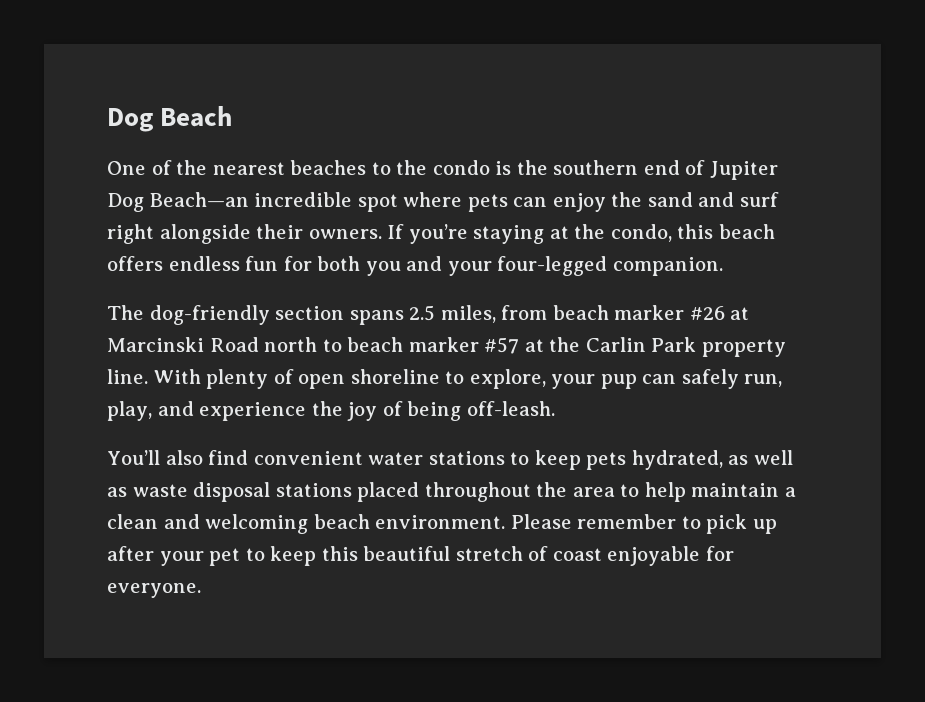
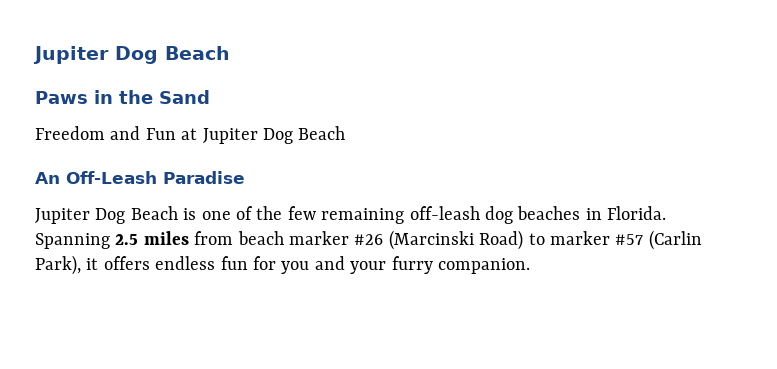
[107,106,233,132] [107,160,778,180] [107,192,779,212] [107,224,775,244] Dog Beach // One of the nearest beaches to the condo is the southern end of Jupiter Dog Beach—an incredible spot where pets can enjoy the sand and surf right alongside their owners. If you’re staying at the condo, this beach -> [33,46,230,64] [35,90,210,104] [35,126,346,144] [35,171,245,184] [35,206,667,224] [35,230,702,250] [35,255,99,275] Jupiter Dog Beach // Paws in the Sand // Freedom and Fun at Jupiter Dog Beach // An Off-Leash Paradise // Jupiter Dog Beach is one of the few remaining off-leash dog beaches in Florida. Spanning 2.5 miles from beach marker #26 (Marcinski Road) to marker #57 (Carlin Park), it
[317,256,361,271] both -> (276, 263) none
[497,256,608,276] four-legged -> [391,256,433,274] furry
[107,305,750,325] [107,337,786,357] [107,369,783,389] [107,401,555,421] [107,450,793,470] [107,482,796,502] [107,514,777,534] [107,546,734,566] [107,583,201,598] // The dog-friendly section spans 2.5 miles, from beach marker #26 at Marcinski Road north to beach marker #57 at the Carlin Park property line. With plenty of open shoreline to explore, your pup can safely run, play, and experience the joy of being off-leash. // You’ll also find convenient water stations to keep pets hydrated, as well as waste disposal stations placed throughout the area to help maintain a clean and welcoming beach environment. Please remember to pick up after your pet to keep this beautiful stretch of coast enjoyable for everyone. -> (530, 266) none

